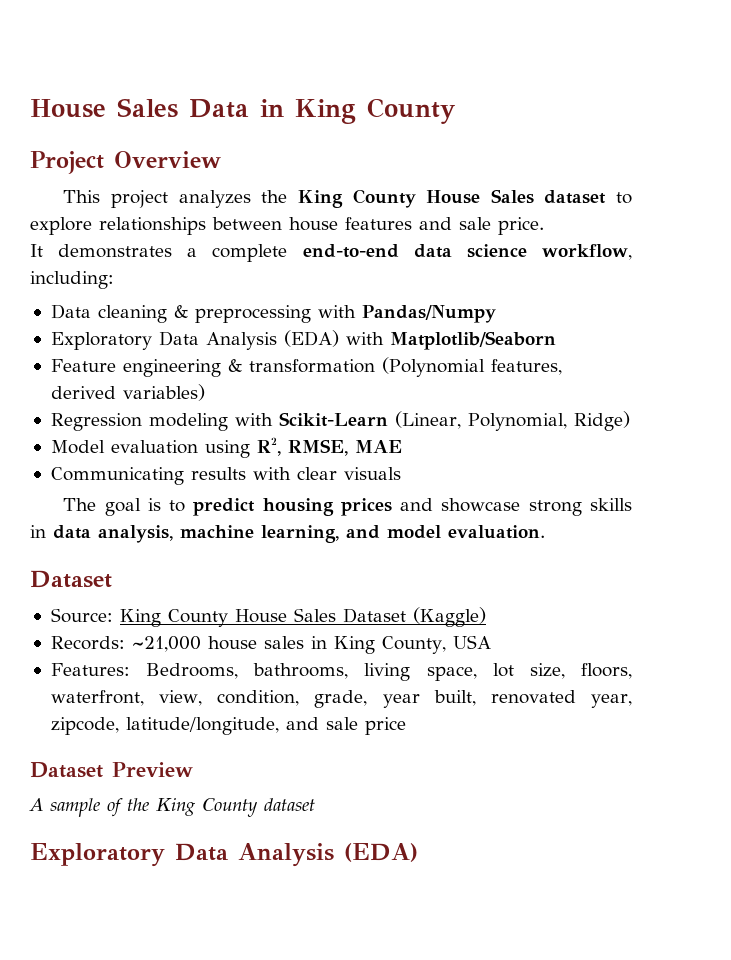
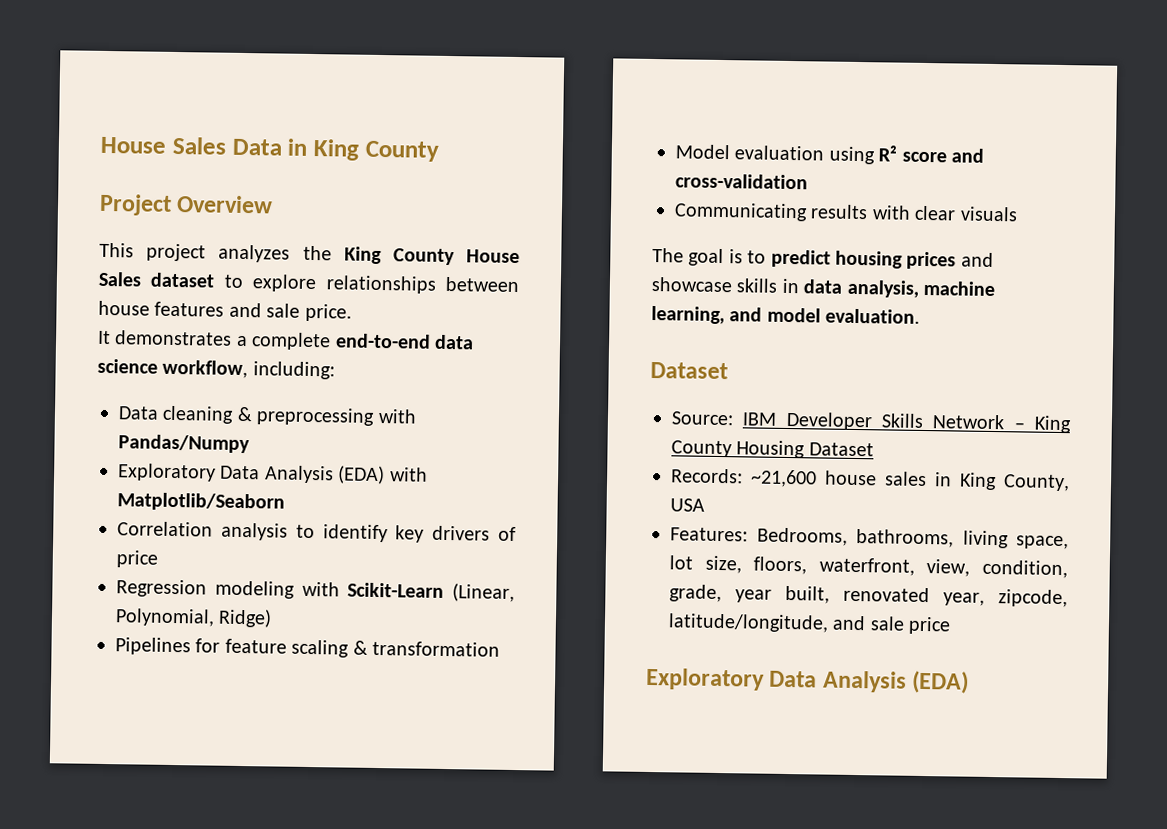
[50,357,562,377] [50,384,205,401] Feature engineering & transformation (Polynomial features, derived variables) -> [117,521,516,543] [116,550,158,568] Correlation analysis to identify key drivers of price
(630, 421) none -> [115,637,500,658] // Pipelines for feature scaling & transformation
[256,437,402,456] R², RMSE, MAE -> [878,145,984,163] [675,173,808,190] R² score and cross-validation
[528,500,582,516] strong -> (733, 284) none
[119,607,486,627] King County House Sales Dataset (Kaggle) -> [742,411,1072,434] [671,440,874,459] IBM Developer Skills Network – King County Housing Dataset
[131,636,201,652] ~21,000 -> [750,469,817,488] ~21,600
[30,762,193,778] [29,798,315,817] // Dataset Preview // A sample of the King County dataset -> (952, 625) none

